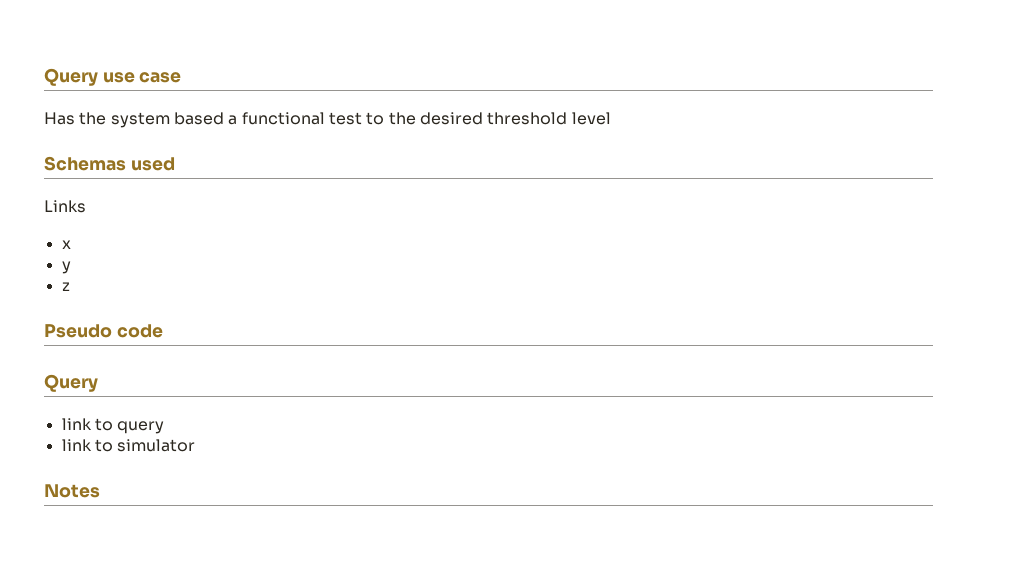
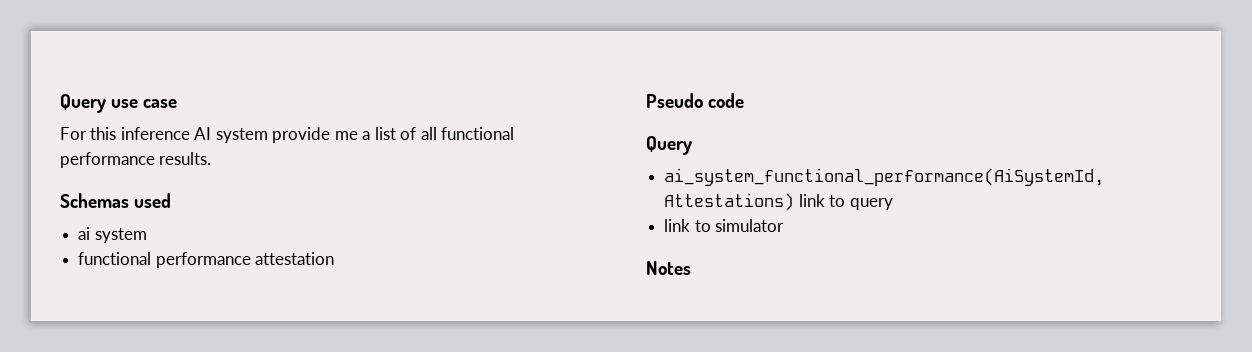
[44,112,611,128] [44,156,175,171] [44,200,86,213] [61,240,71,249] [61,261,71,274] [61,282,70,291] Has the system based a functional test to the desired threshold level // Schemas used // Links // x // y // z -> [60,127,515,143] [60,152,212,168] [60,193,172,208] [78,227,147,243] [78,252,335,268] For this inference AI system provide me a list of all functional performance results. // Schemas used // ai system // functional performance attestation
(98, 383) none -> [664,168,1105,186] [664,193,795,211] ai_system_functional_performance(AiSystemId, Attestations)

